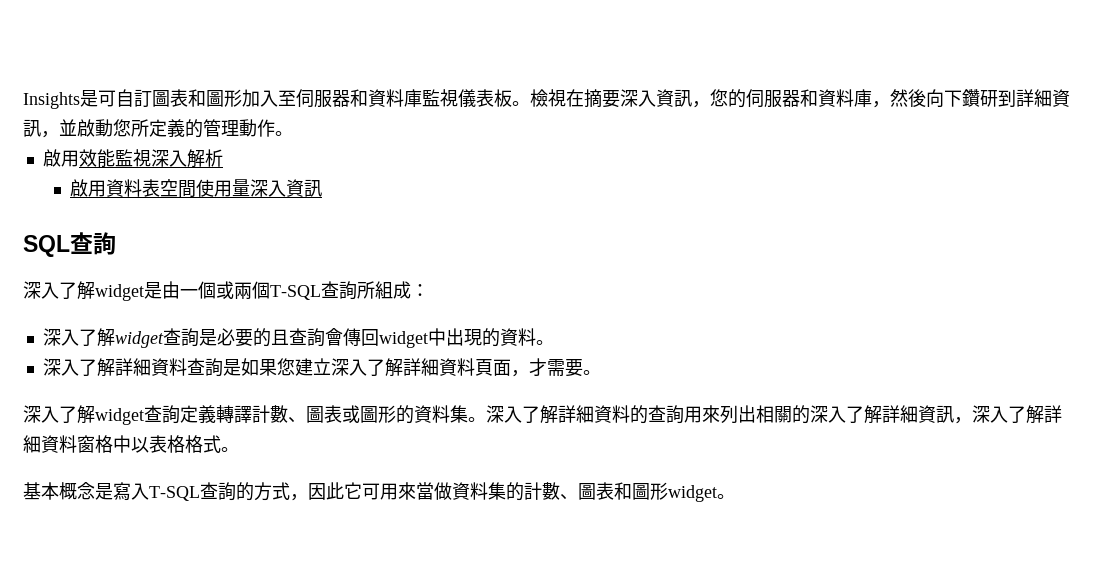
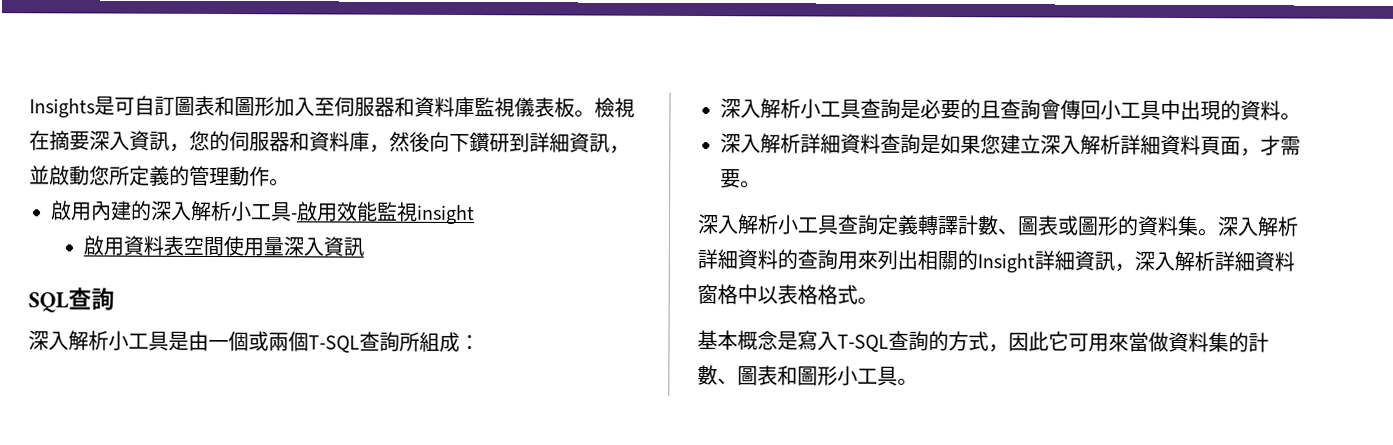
[78,149,223,168] 效能監視深入解析 -> [91,200,475,226] 內建的深入解析小工具-啟用效能監視insight
[59,281,144,301] 了解widget -> [68,330,169,351] 解析小工具
[78,328,164,348] 了解widget -> [760,98,861,119] 解析小工具
[378,331,428,348] widget -> [1100,99,1161,120] 小工具
[78,358,115,377] 了解 -> [760,133,801,154] 解析
[366,358,403,377] 了解 -> [1080,134,1121,155] 解析
[59,405,144,425] 了解widget -> [737,214,839,235] 解析小工具
[522,405,558,424] 了解 -> [1257,216,1299,237] 解析
[810,405,882,424] 深入了解 -> [977,253,1035,274] Insight
[1008,405,1044,424] 了解 -> [1174,251,1215,272] 解析
[668,485,717,502] widget -> [837,365,898,386] 小工具

